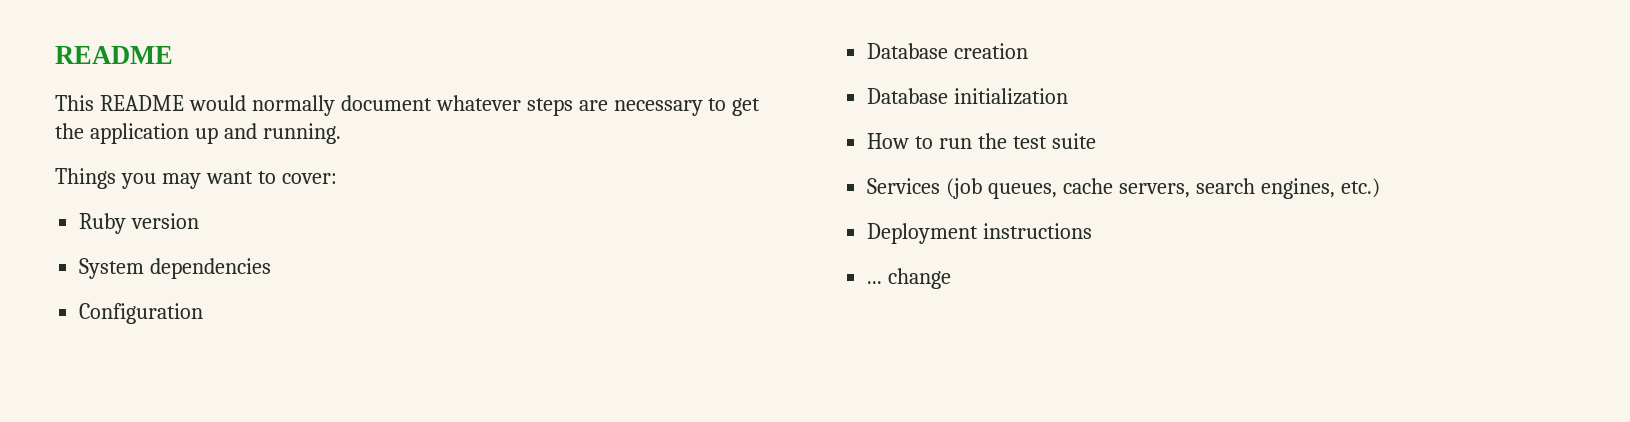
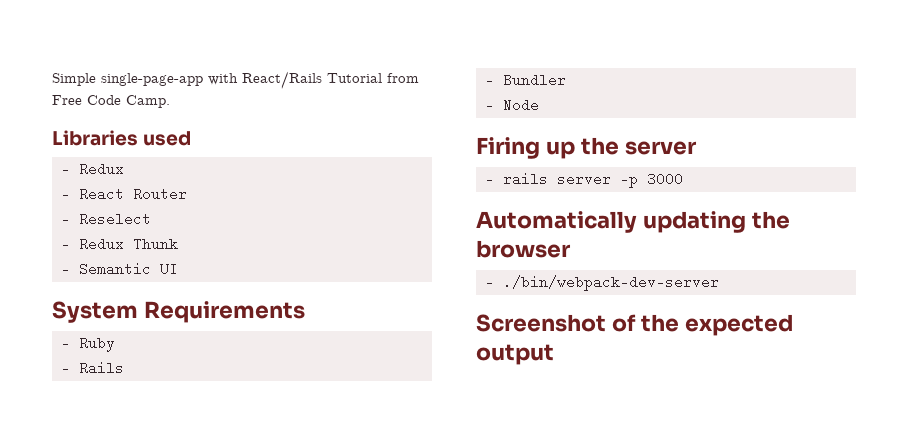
[55,46,173,64] [55,95,761,116] [55,123,341,144] [55,168,337,189] [79,213,200,234] [79,258,272,279] [79,303,204,324] [867,43,1029,59] [867,88,1069,105] [867,133,1096,149] [867,178,1380,199] [867,223,1093,244] [867,268,952,289] README // This README would normally document whatever steps are necessary to get the application up and running. // Things you may want to cover: // Ruby version // System dependencies // Configuration // Database creation // Database initialization // How to run the test suite // Services (job queues, cache servers, search engines, etc.) // Deployment instructions // ... change -> [52,71,419,89] [52,95,170,108] [52,130,192,146] [61,162,124,176] [61,187,187,201] [61,212,151,226] [61,237,178,251] [61,262,178,276] [52,301,305,323] [61,336,115,352] [61,361,124,375] [485,73,566,87] [485,98,539,112] [476,137,697,159] [485,172,683,188] [476,211,790,233] [476,240,571,258] [485,275,719,291] [476,314,793,336] [476,344,554,365] Simple single-page-app with React/Rails Tutorial from Free Code Camp. // Libraries used // - Redux // - React Router // - Reselect // - Redux Thunk // - Semantic UI // System Requirements // - Ruby // - Rails // - Bundler // - Node // Firing up the server // - rails server -p 3000 // Automatically updating the browser // - ./bin/webpack-dev-server // Screenshot of the expected output

